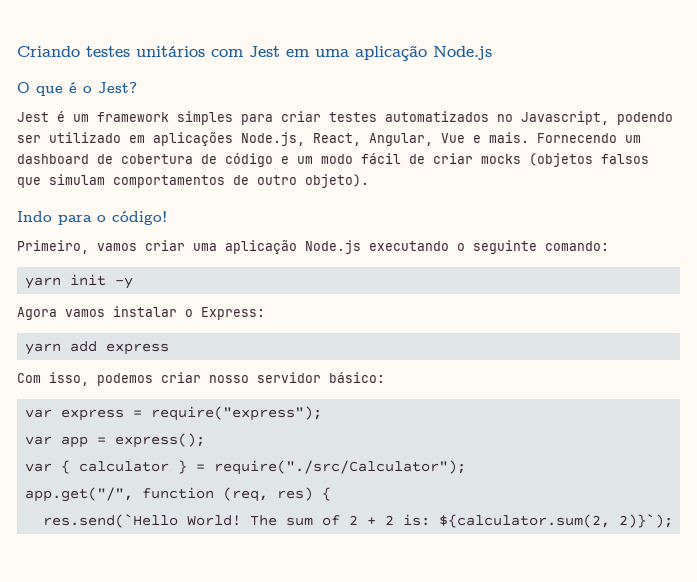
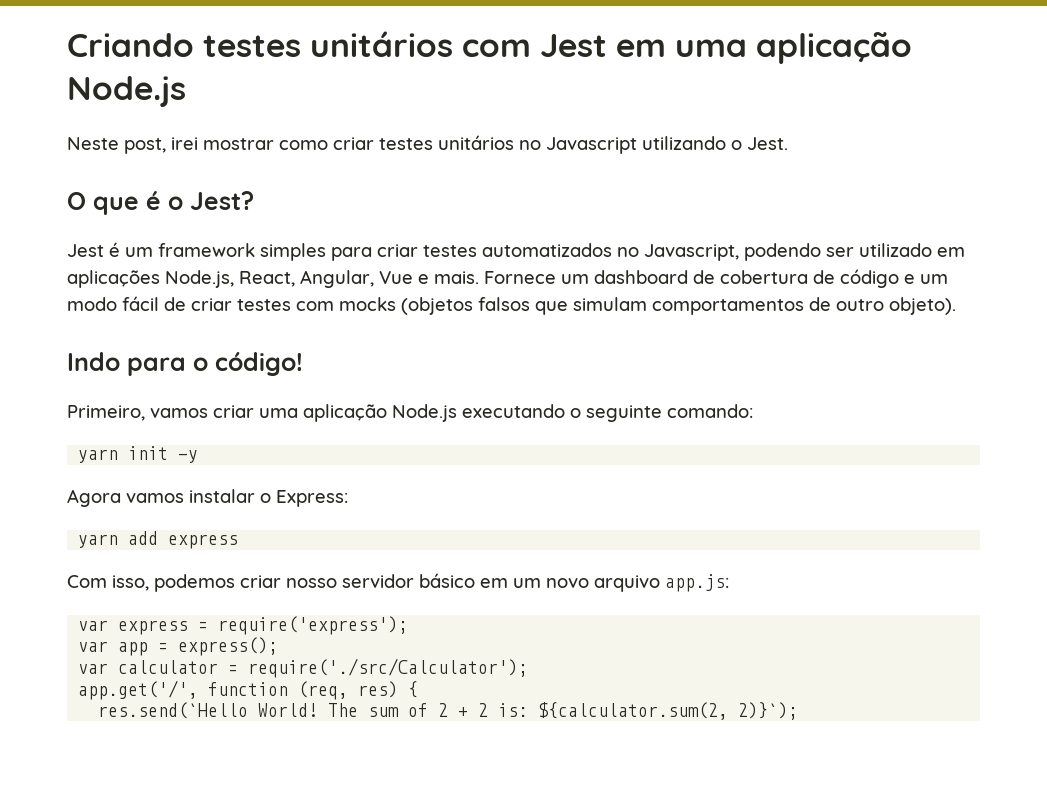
(492, 53) none -> [67,135,788,154] // Neste post, irei mostrar como criar testes unitários no Javascript utilizando o Jest.
[537,133,617,143] Fornecendo -> [484,271,556,284] Fornece
(473, 158) none -> [237,299,334,311] testes com
[329,372,385,383] básico: -> [419,573,729,592] básico em um novo arquivo app.js:
[150,406,322,421] require("express"); -> [218,616,409,635] require('express');
[60,460,466,475] [24,487,133,502] { calculator } = require("./src/Calculator"); // app.get("/", -> [118,658,529,678] [78,680,199,700] calculator = require('./src/Calculator'); // app.get('/',

